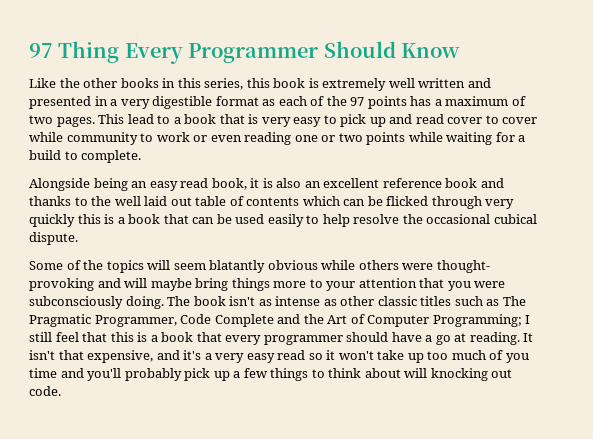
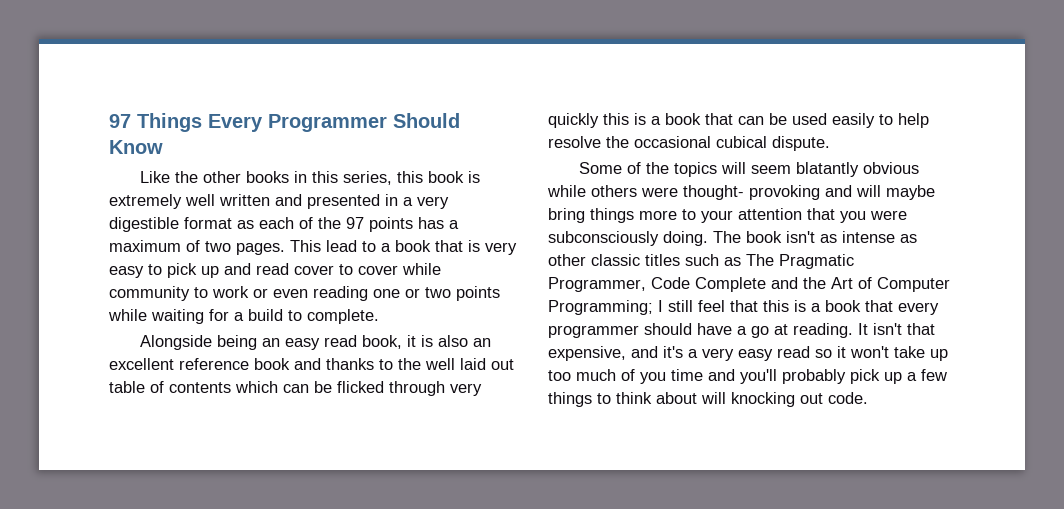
[29,41,120,63] 97 Thing -> [109,113,202,132] 97 Things

